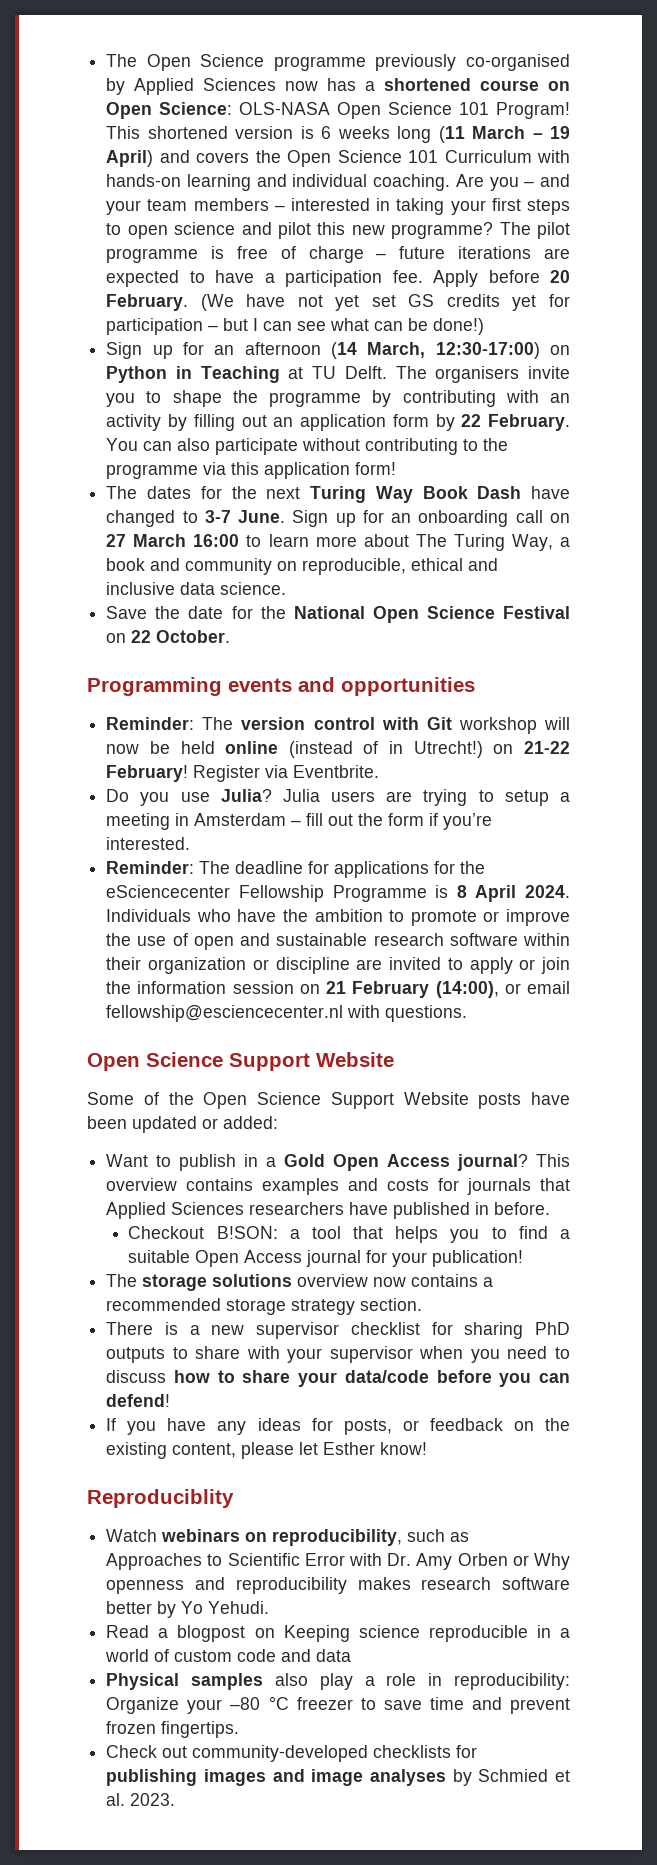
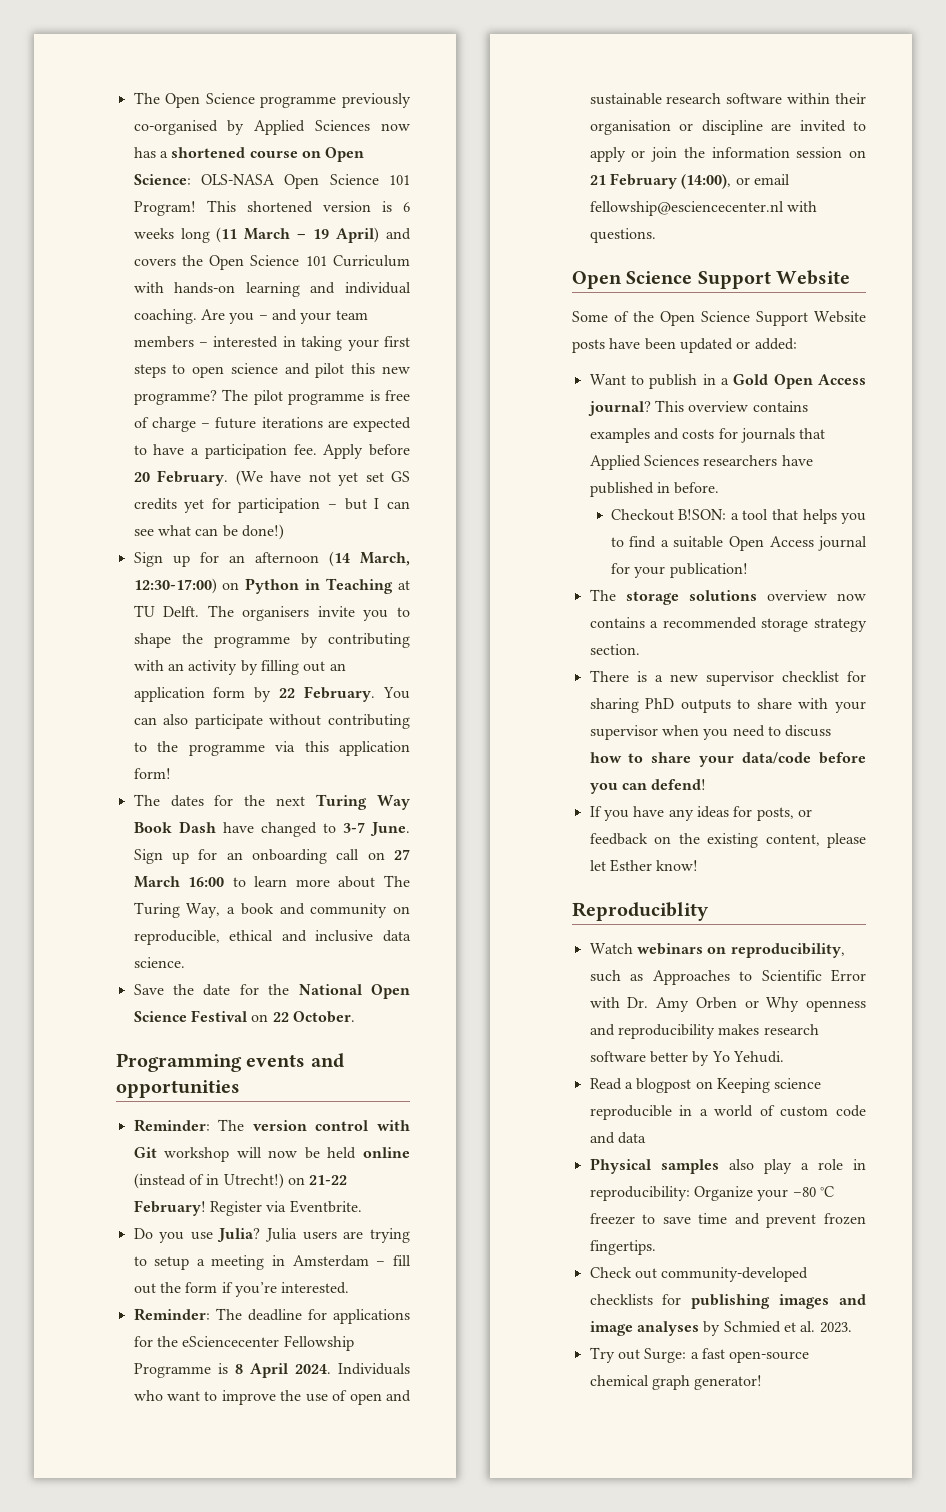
[237,909,500,926] have the ambition to promote or -> [167,1391,218,1401] want to
[148,957,246,974] organization -> [589,120,671,135] organisation
(176, 1799) none -> [589,1347,810,1363] [589,1375,763,1390] // Try out Surge: a fast open-source chemical graph generator!

